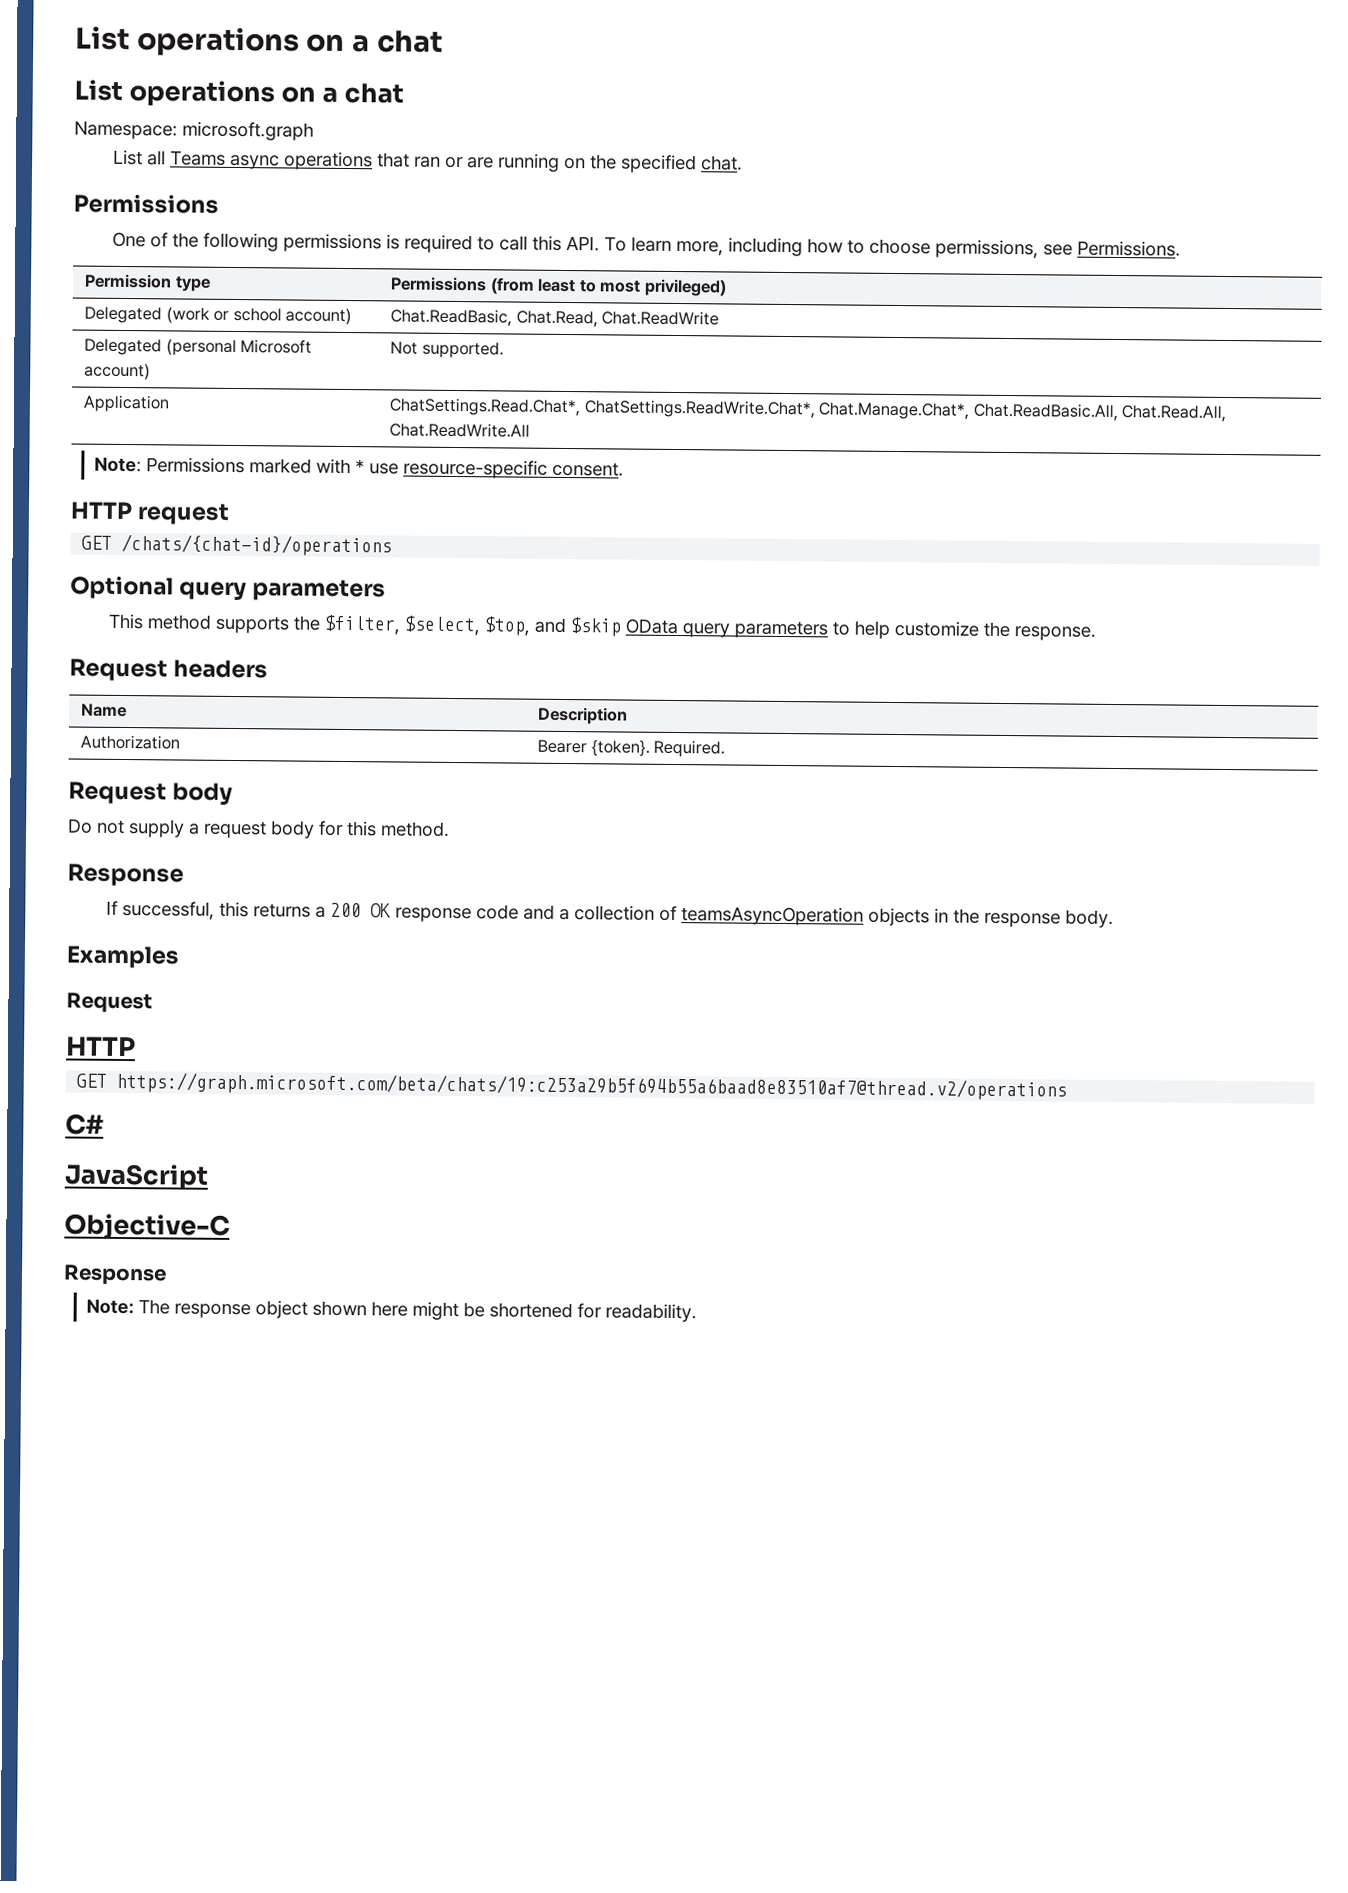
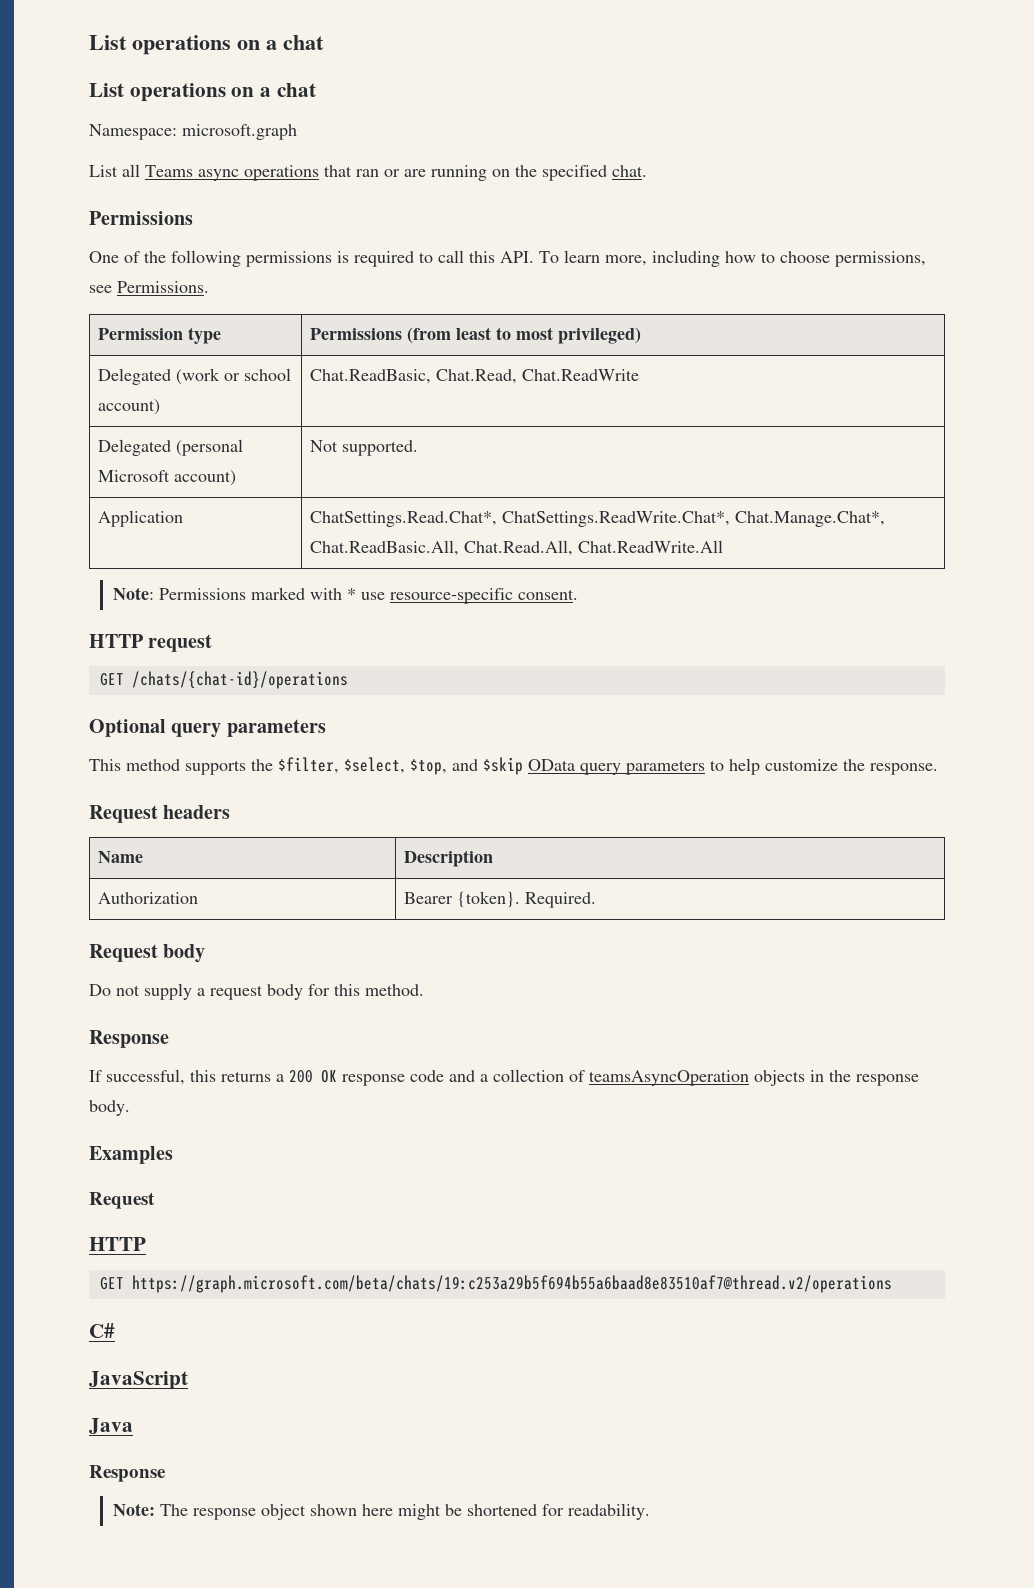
[64,1213,230,1241] Objective-C -> [89,1418,133,1434] Java

